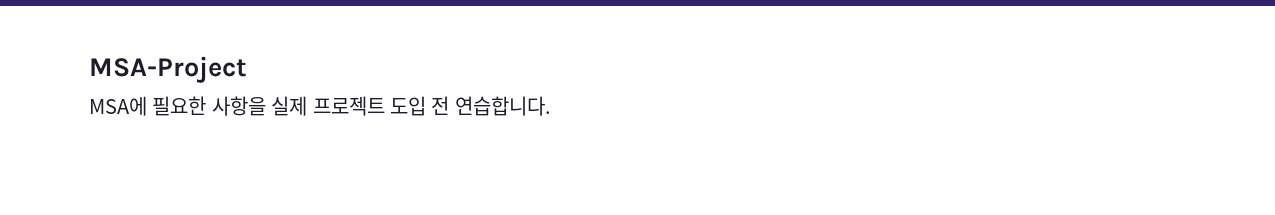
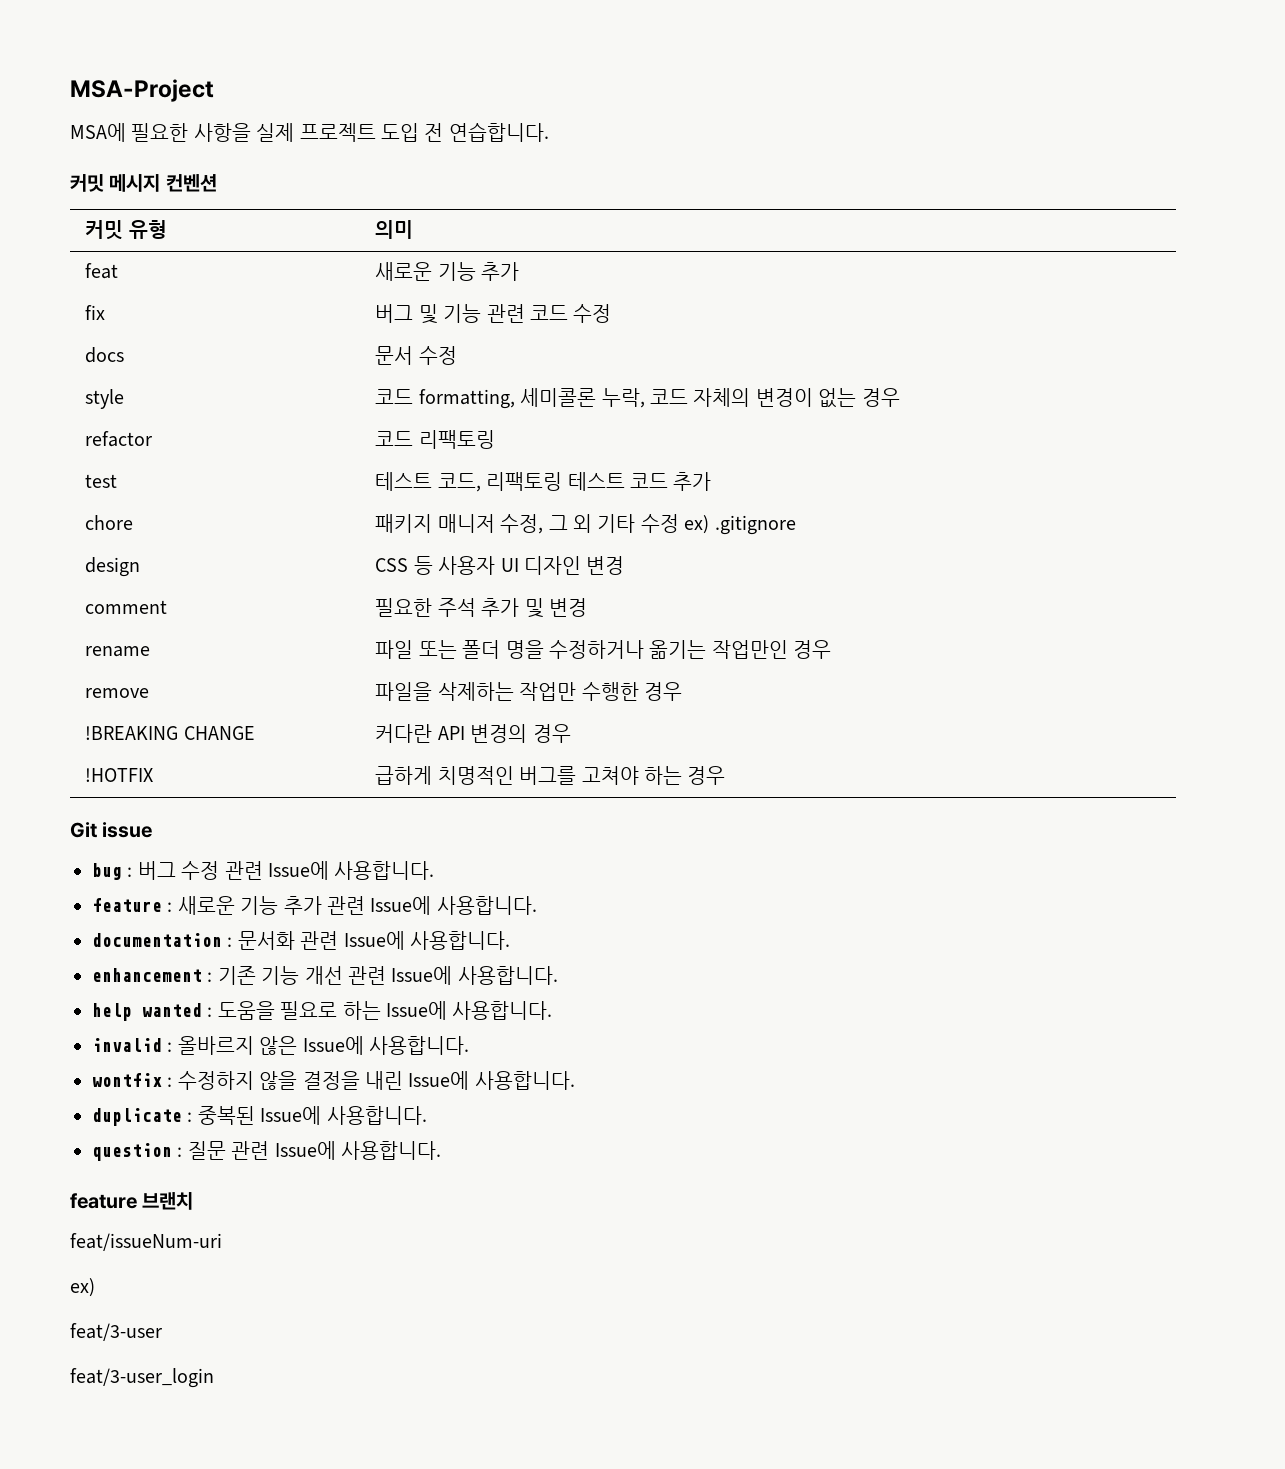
(551, 106) none -> [70,174,217,192] [85,220,167,240] [375,220,414,239] [85,263,119,279] [375,262,520,281] [85,305,106,320] [375,304,612,324] [85,347,125,363] [375,346,457,365] [85,389,125,409] [375,388,900,409] [85,431,153,447] [375,430,495,449] [85,474,118,488] [375,472,712,492] [85,515,134,530] [375,514,796,535] [85,557,141,577] [375,556,625,575] [85,600,168,614] [375,598,587,618] [85,646,151,657] [375,640,832,659] [85,688,150,698] [375,682,682,701] [85,726,255,740] [375,724,571,743] [85,768,154,782] [375,766,726,785] [70,822,153,838] [92,861,435,880] [92,896,537,915] [92,931,510,950] [92,966,558,985] [92,1001,553,1021] [92,1036,469,1055] [92,1071,575,1090] [92,1106,427,1126] [92,1141,441,1161] [70,1192,194,1210] [70,1233,222,1251] [70,1278,95,1297] [70,1323,162,1341] [70,1368,214,1388] // 커밋 메시지 컨벤션 // 커밋 유형 | 의미 // feat | 새로운 기능 추가 // fix | 버그 및 기능 관련 코드 수정 // docs | 문서 수정 // style | 코드 formatting, 세미콜론 누락, 코드 자체의 변경이 없는 경우 // refactor | 코드 리팩토링 // test | 테스트 코드, 리팩토링 테스트 코드 추가 // chore | 패키지 매니저 수정, 그 외 기타 수정 ex) .gitignore // design | CSS 등 사용자 UI 디자인 변경 // comment | 필요한 주석 추가 및 변경 // rename | 파일 또는 폴더 명을 수정하거나 옮기는 작업만인 경우 // remove | 파일을 삭제하는 작업만 수행한 경우 // !BREAKING CHANGE | 커다란 API 변경의 경우 // !HOTFIX | 급하게 치명적인 버그를 고쳐야 하는 경우 // Git issue // bug : 버그 수정 관련 Issue에 사용합니다. // feature : 새로운 기능 추가 관련 Issue에 사용합니다. // documentation : 문서화 관련 Issue에 사용합니다. // enhancement : 기존 기능 개선 관련 Issue에 사용합니다. // help wanted : 도움을 필요로 하는 Issue에 사용합니다. // invalid : 올바르지 않은 Issue에 사용합니다. // wontfix : 수정하지 않을 결정을 내린 Issue에 사용합니다. // duplicate : 중복된 Issue에 사용합니다. // question : 질문 관련 Issue에 사용합니다. // feature 브랜치 // feat/issueNum-uri // ex) // feat/3-user // feat/3-user_login

